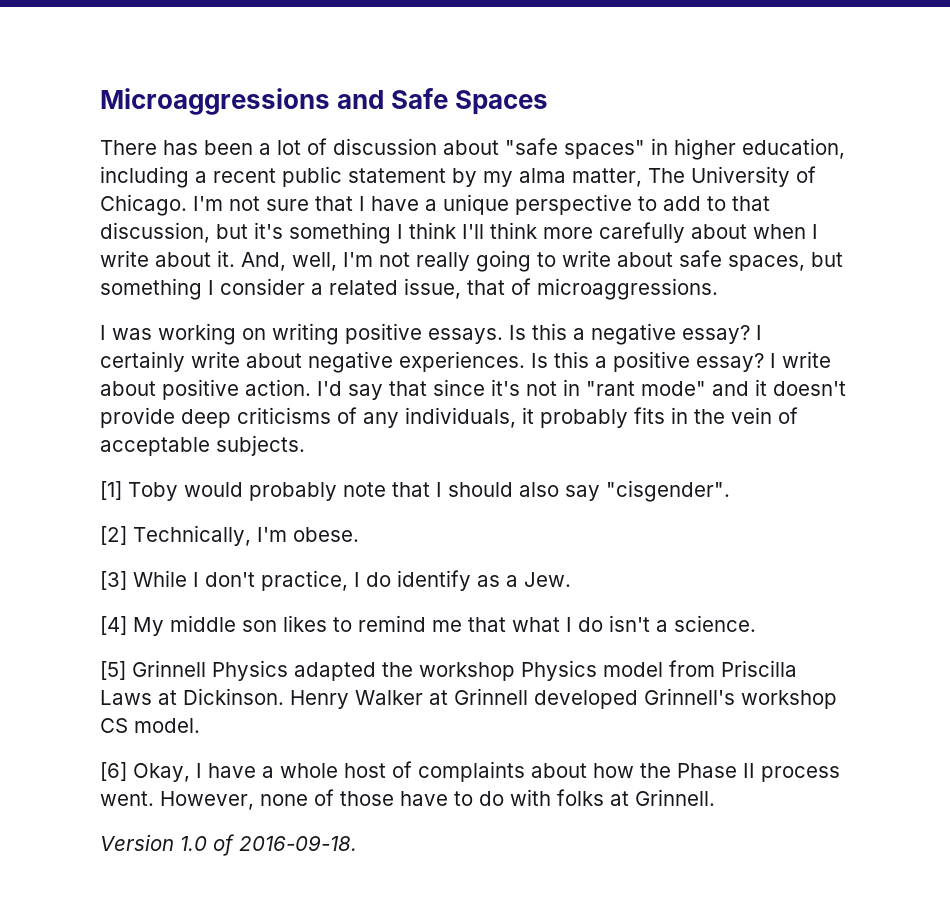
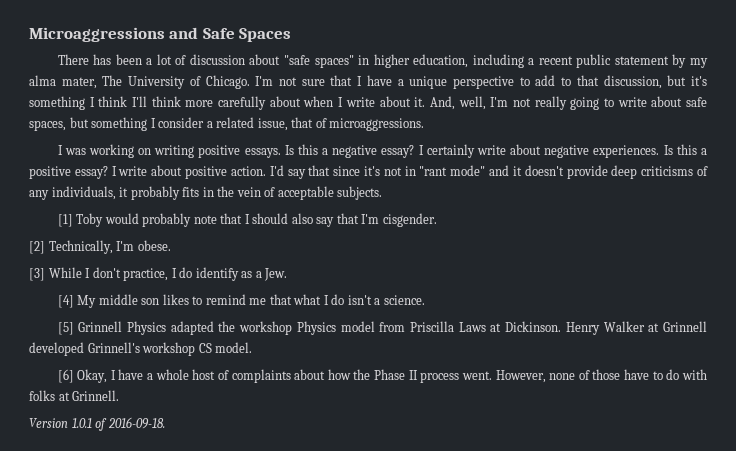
[572,168,642,187] matter, -> [61,77,97,89] mater,
[606,480,730,502] "cisgender". -> [336,213,437,227] that I'm cisgender.
[180,836,207,851] 1.0 -> [71,418,92,428] 1.0.1

